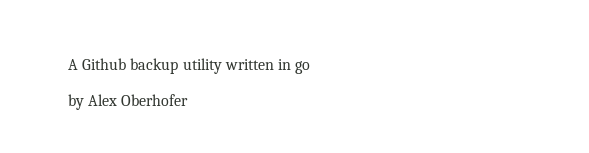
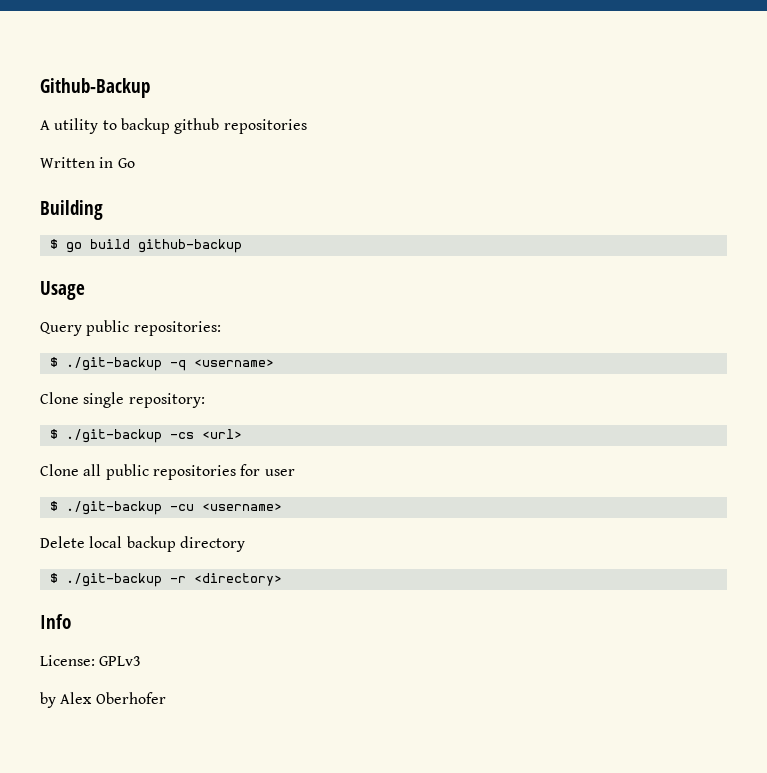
[68,58,311,74] A Github backup utility written in go -> [40,78,150,98] [40,118,307,134] [40,157,135,168] [40,200,103,220] [49,239,242,253] [40,281,85,300] [40,320,221,336] [49,357,274,371] [40,392,205,408] [49,429,242,443] [40,464,295,480] [49,501,282,515] [40,536,245,552] [49,573,282,587] [40,614,71,629] [40,655,142,666] Github-Backup // A utility to backup github repositories // Written in Go // Building // $ go build github-backup // Usage // Query public repositories: // $ ./git-backup -q <username> // Clone single repository: // $ ./git-backup -cs <url> // Clone all public repositories for user // $ ./git-backup -cu <username> // Delete local backup directory // $ ./git-backup -r <directory> // Info // License: GPLv3

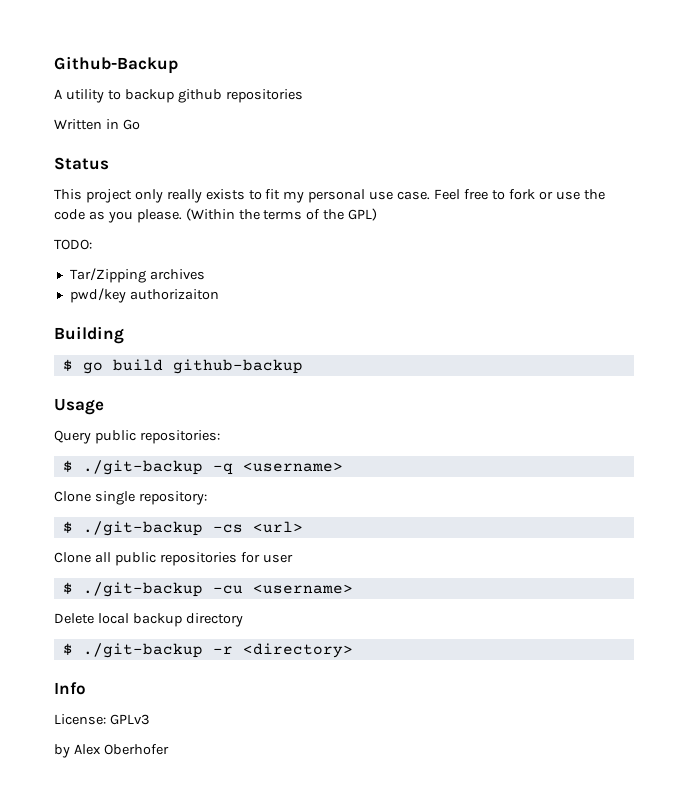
(135, 163) none -> [54,157,109,170] [54,189,605,203] [54,208,378,223] [54,239,92,250] [69,268,205,283] [69,288,219,303] // Status // This project only really exists to fit my personal use case. Feel free to fork or use the code as you please. (Within the terms of the GPL) // TODO: // Tar/Zipping archives // pwd/key authorizaiton

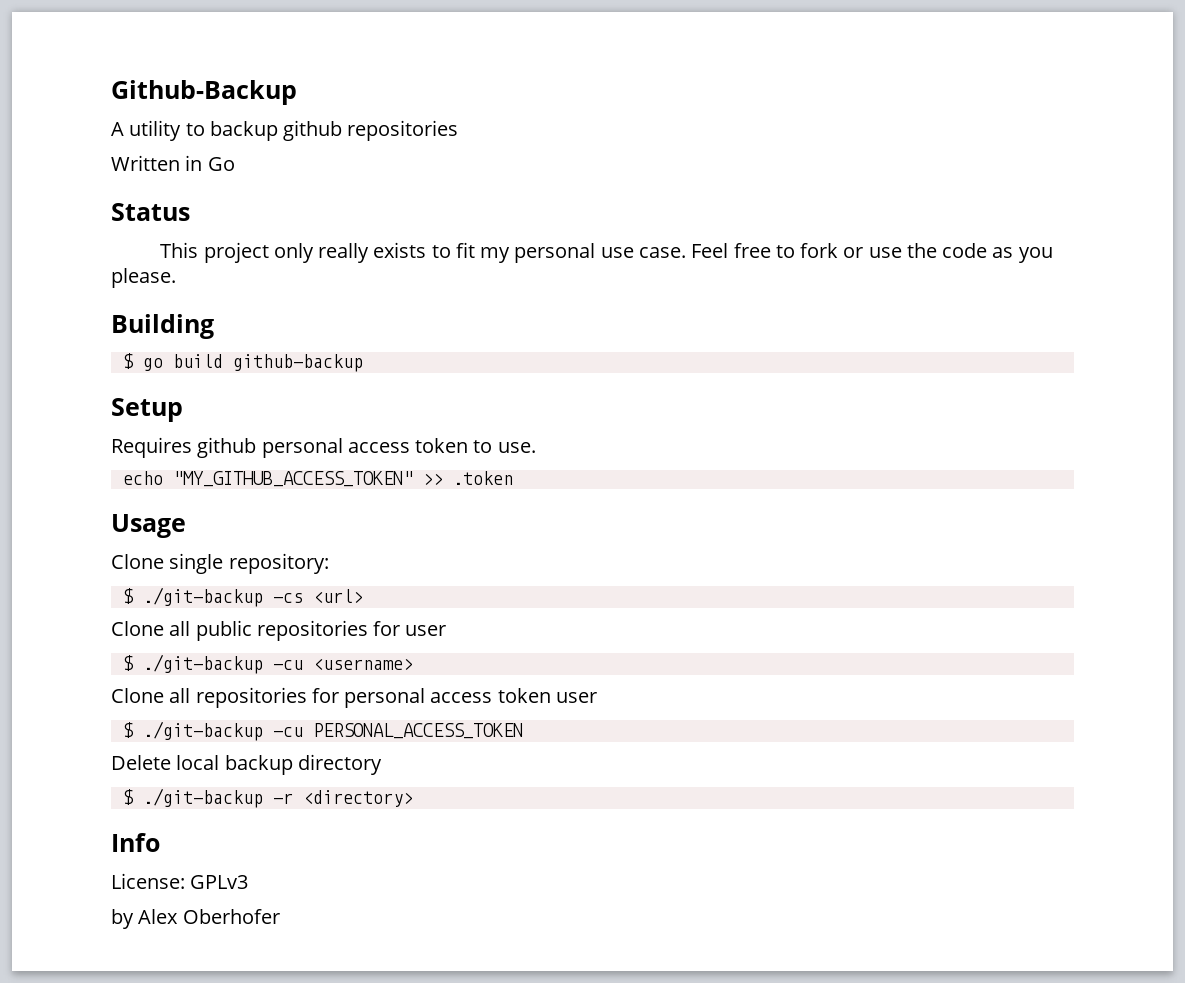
[185,208,378,221] [54,239,92,250] [69,268,205,283] [69,288,219,303] (Within the terms of the GPL) // TODO: // Tar/Zipping archives // pwd/key authorizaiton -> (176, 278) none
[54,398,104,415] [54,430,220,444] [62,460,343,475] Usage // Query public repositories: // $ ./git-backup -q <username> -> [111,398,183,422] [111,437,536,458] [122,471,513,487] [111,514,186,538] Setup // Requires github personal access token to use. // echo "MY_GITHUB_ACCESS_TOKEN" >> .token // Usage
(353, 589) none -> [111,687,597,708] [122,721,523,741] // Clone all repositories for personal access token user // $ ./git-backup -cu PERSONAL_ACCESS_TOKEN

